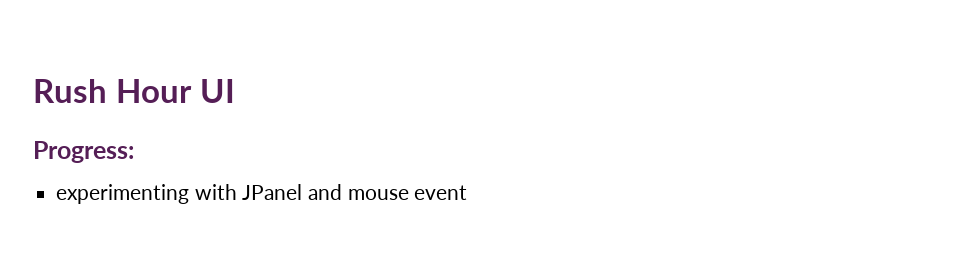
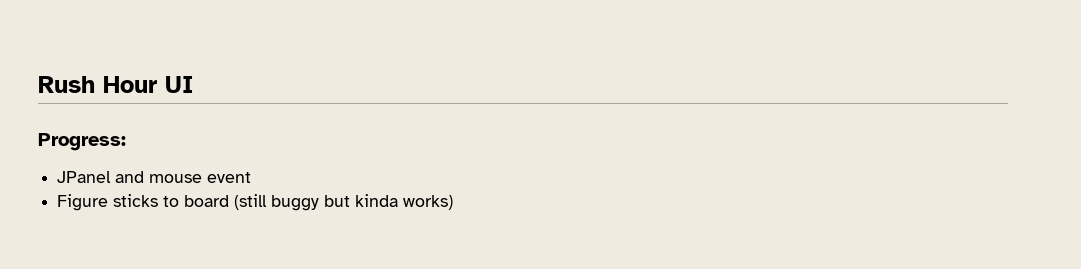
[56,184,237,204] experimenting with -> (126, 142) none
(468, 192) none -> [57,194,454,211] // Figure sticks to board (still buggy but kinda works)

